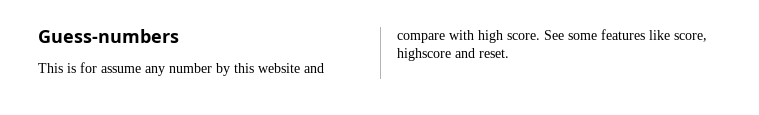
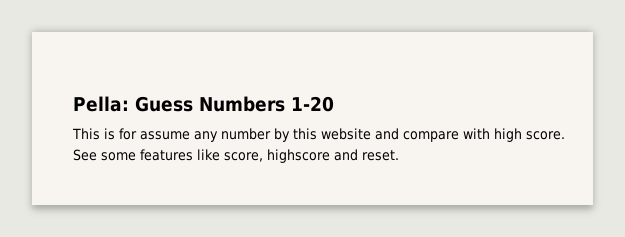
[38,29,179,43] Guess-numbers -> [73,96,334,112] Pella: Guess Numbers 1-20

